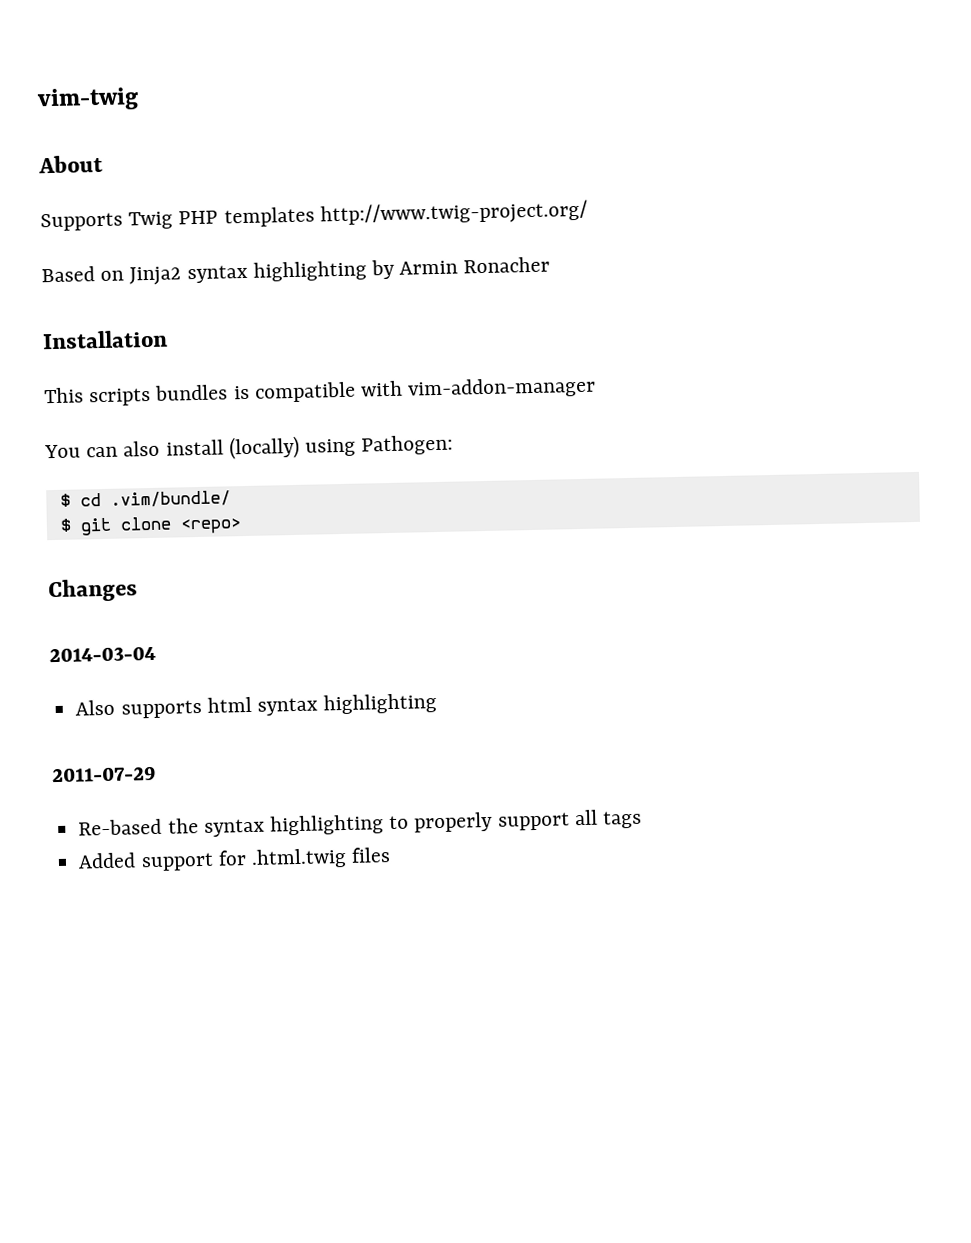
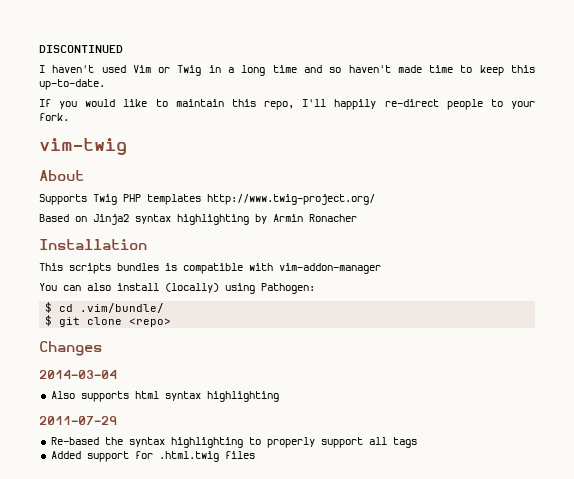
(37, 99) none -> [39,45,123,53] [39,65,536,76] [39,79,105,90] [39,99,535,110] [39,113,69,121] DISCONTINUED // I haven't used Vim or Twig in a long time and so haven't made time to keep this up-to-date. // If you would like to maintain this repo, I'll happily re-direct people to your fork. //

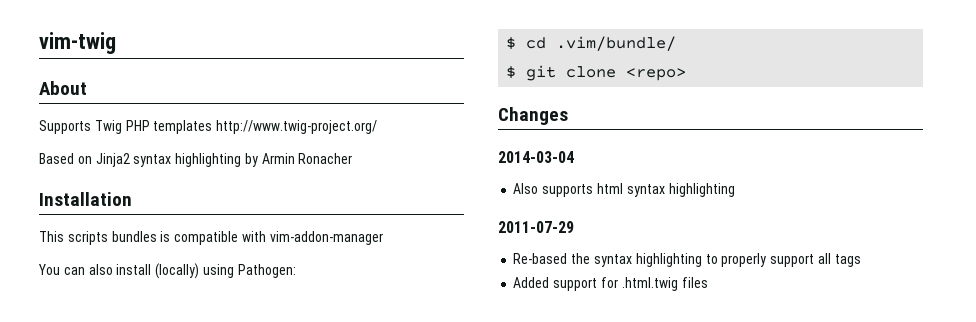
[39,45,123,53] [39,65,536,76] [39,79,105,90] [39,99,535,110] [39,113,69,121] DISCONTINUED // I haven't used Vim or Twig in a long time and so haven't made time to keep this up-to-date. // If you would like to maintain this repo, I'll happily re-direct people to your fork. // -> (39, 43) none

